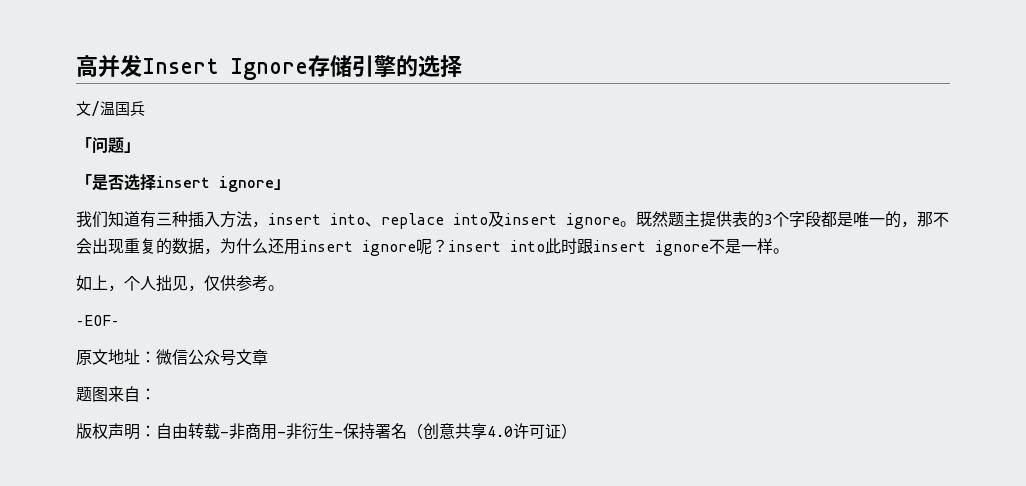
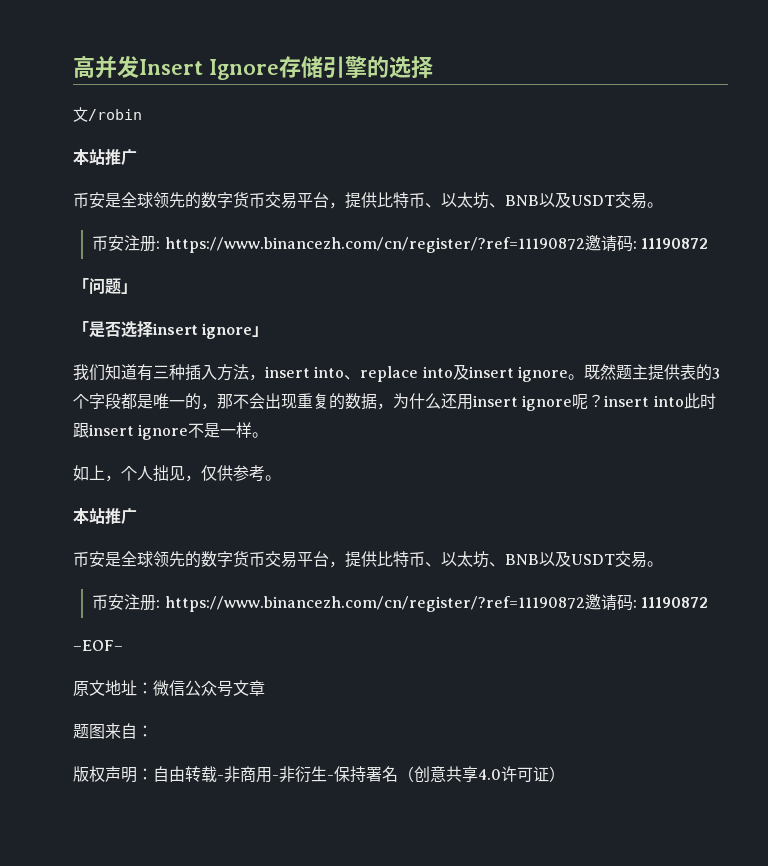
[91,101,145,116] /温国兵 -> [88,109,142,121] [73,149,137,166] [73,192,663,209] [92,235,708,253] /robin // 本站推广 // 币安是全球领先的数字货币交易平台，提供比特币、以太坊、BNB以及USDT交易。 // 币安注册: https://www.binancezh.com/cn/register/?ref=11190872邀请码: 11190872
(284, 288) none -> [73,508,137,525] [73,551,663,568] [92,594,708,612] // 本站推广 // 币安是全球领先的数字货币交易平台，提供比特币、以太坊、BNB以及USDT交易。 // 币安注册: https://www.binancezh.com/cn/register/?ref=11190872邀请码: 11190872

